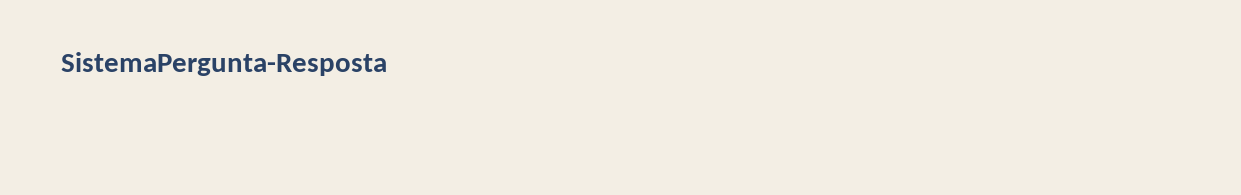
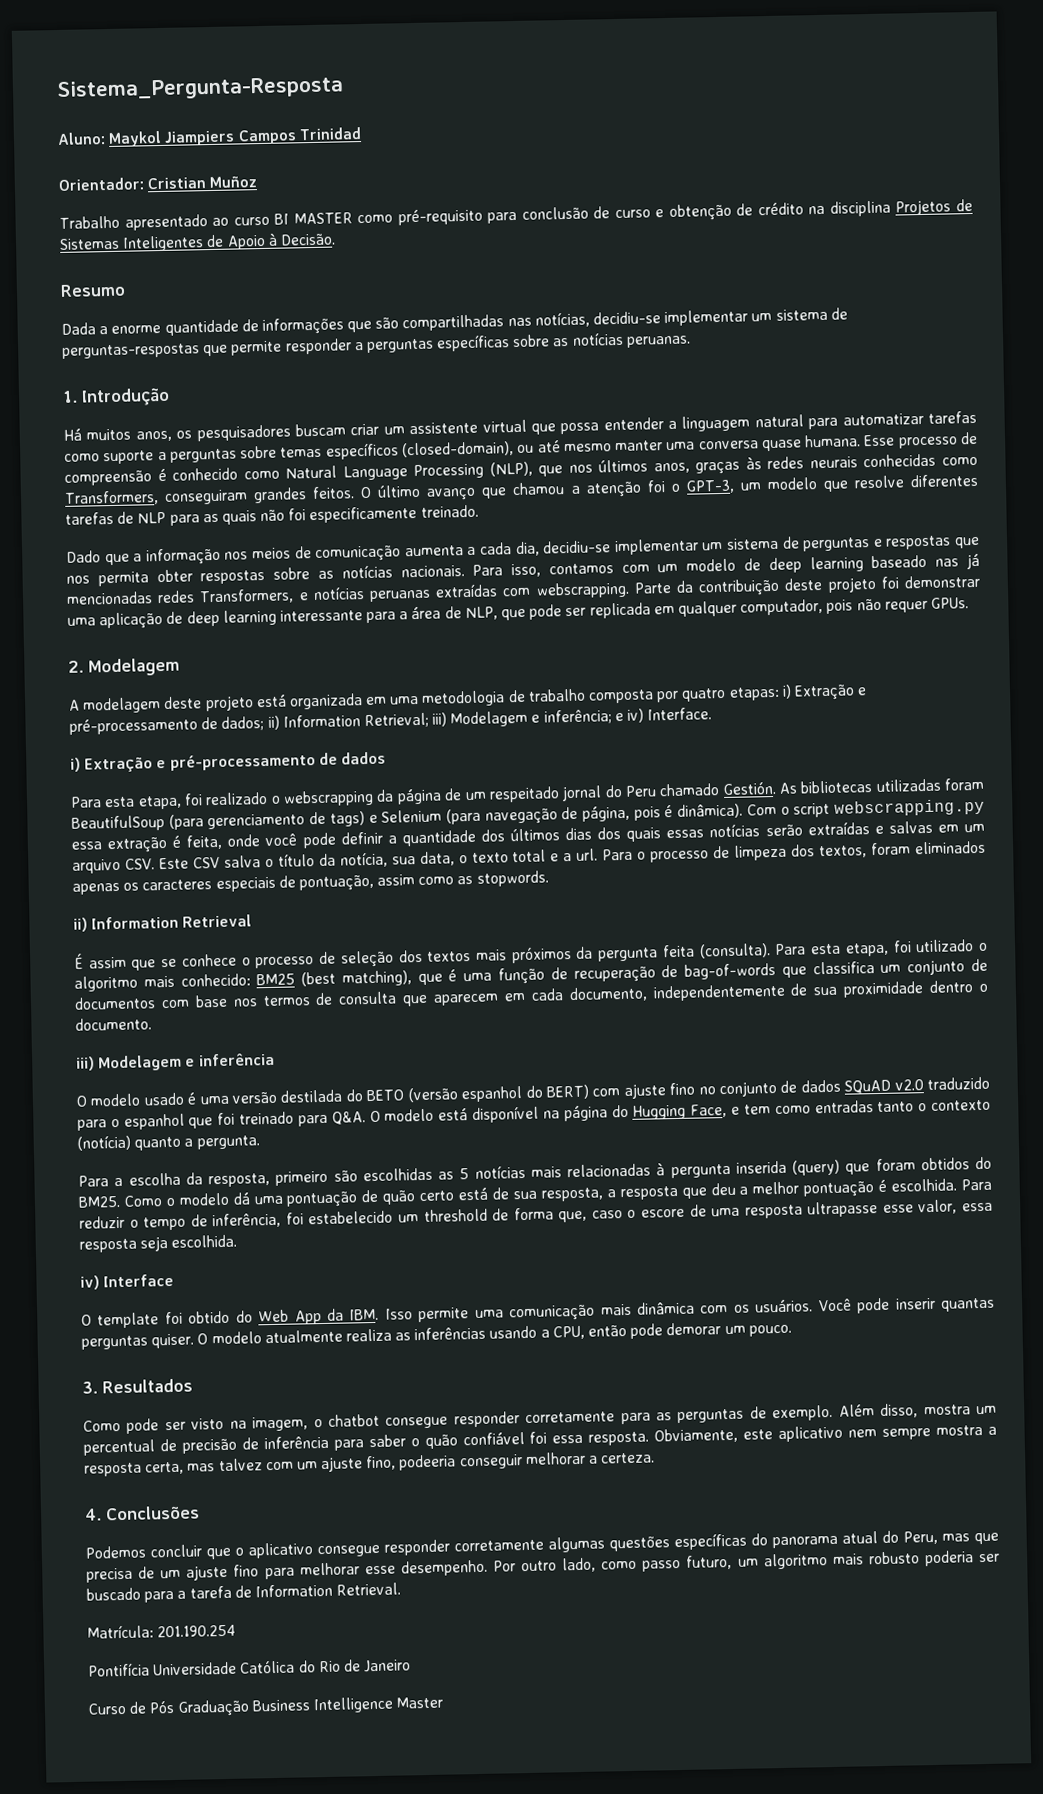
[61,52,387,76] SistemaPergunta-Resposta -> [56,76,344,102] [57,127,362,147] [58,175,258,191] [59,198,973,231] [59,232,336,252] [60,283,126,297] [61,307,848,336] [62,331,691,359] [62,387,170,407] [63,410,978,442] [64,431,979,465] [64,453,978,486] [64,473,978,506] [65,504,479,526] [66,535,981,566] [66,553,980,587] [66,574,981,605] [67,597,969,630] [68,657,180,677] [69,684,868,714] [69,707,713,735] [70,751,386,773] [70,777,985,810] [71,798,986,832] [71,820,986,854] [72,840,987,874] [72,870,549,895] [73,914,253,932] [74,939,989,971] [74,958,989,992] [74,980,988,1010] [75,1017,152,1031] [76,1052,275,1072] [76,1076,990,1107] [77,1099,992,1131] [77,1134,260,1151] [78,1156,992,1188] [78,1178,993,1208] [79,1199,993,1231] [79,1234,238,1253] [80,1273,175,1290] [81,1297,996,1329] [81,1322,792,1350] [82,1378,193,1394] [83,1403,998,1434] [83,1424,997,1456] [84,1451,656,1477] [84,1505,200,1521] [85,1530,999,1560] [86,1550,1001,1583] [86,1582,402,1603] [87,1624,237,1639] [88,1659,412,1677] [88,1696,444,1717] Sistema_Pergunta-Resposta // Aluno: Maykol Jiampiers Campos Trinidad // Orientador: Cristian Muñoz // Trabalho apresentado ao curso BI MASTER como pré-requisito para conclusão de curso e obtenção de crédito na disciplina Projetos de Sistemas Inteligentes de Apoio à Decisão. // Resumo // Dada a enorme quantidade de informações que são compartilhadas nas notícias, decidiu-se implementar um sistema de perguntas-respostas que permite responder a perguntas específicas sobre as notícias peruanas. // 1. Introdução // Há muitos anos, os pesquisadores buscam criar um assistente virtual que possa entender a linguagem natural para automatizar tarefas como suporte a perguntas sobre temas específicos (closed-domain), ou até mesmo manter uma conversa quase humana. Esse processo de compreensão é conhecido como Natural Language Processing (NLP), que nos últimos anos, graças às redes neurais conhecidas como Transformers, conseguiram grandes feitos. O último avanço que chamou a atenção foi o GPT-3, um modelo que resolve diferentes tarefas de NLP para as quais não foi especificamente treinado. // Dado que a informação nos meios de comunicação aumenta a cada dia, decidiu-se implementar um sistema de perguntas e respostas que nos permita obter respostas sobre as notícias nacionais. Para isso, contamos com um modelo de deep learning baseado nas já mencionadas redes Transformers, e notícias peruanas extraídas com webscrapping. Parte da contribuição deste projeto foi demonstrar uma aplicação de deep learning interessante para a área de NLP, que pode ser replicada em qualquer computador, pois não requer GPUs. // 2. Modelagem // A modelagem deste projeto está organizada em uma metodologia de trabalho composta por quatro etapas: i) Extração e pré-processamento de dados; ii) Information Retrieval; iii) Modelagem e inferência; e iv) Interface. // i) Extração e pré-processamento de dados // Para esta etapa, foi realizado o webscrapping da página de um respeitado jornal do Peru chamado Gestión. As bibliotecas utilizadas foram BeautifulSoup (para gerenciamento de tags) e Selenium (para navegação de página, pois é dinâmica). Com o script webscrapping.py essa extração é feita, onde você pode definir a quantidade dos últimos dias dos quais essas notícias serão extraídas e salvas em um arquivo CSV. Este CSV salva o título da notícia, sua data, o texto total e a url. Para o processo de limpeza dos textos, foram eliminados apenas os caracteres especiais de pontuação, assim como as stopwords. // ii) Information Retrieval // É assim que se conhece o processo de seleção dos textos mais próximos da pergunta feita (consulta). Para esta etapa, foi utilizado o algoritmo mais conhecido: BM25 (best matching), que é uma função de recuperação de bag-of-words que classifica um conjunto de documentos com base nos termos de consulta que aparecem em cada documento, independentemente de sua proximidade dentro o documento. // iii) Modelagem e inferência // O modelo usado é uma versão destilada do BETO (versão espanhol do BERT) com ajuste fino no conjunto de dados SQuAD v2.0 traduzido para o espanhol que foi treinado para Q&A. O modelo está disponível na página do Hugging Face, e tem como entradas tanto o contexto (notícia) quanto a pergunta. // Para a escolha da resposta, primeiro são escolhidas as 5 notícias mais relacionadas à pergunta inserida (query) que foram obtidos do BM25. Como o modelo dá uma pontuação de quão certo está de sua resposta, a resposta que deu a melhor pontuação é escolhida. Para reduzir o tempo de inferência, foi estabelecido um threshold de forma que, caso o escore de uma resposta ultrapasse esse valor, essa resposta seja escolhida. // iv) Interface // O template foi obtido do Web App da IBM. Isso permite uma comunicação mais dinâmica com os usuários. Você pode inserir quantas perguntas quiser. O modelo atualmente realiza as inferências usando a CPU, então pode demorar um pouco. // 3. Resultados // Como pode ser visto na imagem, o chatbot consegue responder corretamente para as perguntas de exemplo. Além disso, mostra um percentual de precisão de inferência para saber o quão confiável foi essa resposta. Obviamente, este aplicativo nem sempre mostra a resposta certa, mas talvez com um ajuste fino, podeeria conseguir melhorar a certeza. // 4. Conclusões // Podemos concluir que o aplicativo consegue responder corretamente algumas questões específicas do panorama atual do Peru, mas que precisa de um ajuste fino para melhorar esse desempenho. Por outro lado, como passo futuro, um algoritmo mais robusto poderia ser buscado para a tarefa de Information Retrieval. // Matrícula: 201.190.254 // Pontifícia Universidade Católica do Rio de Janeiro // Curso de Pós Graduação Business Intelligence Master

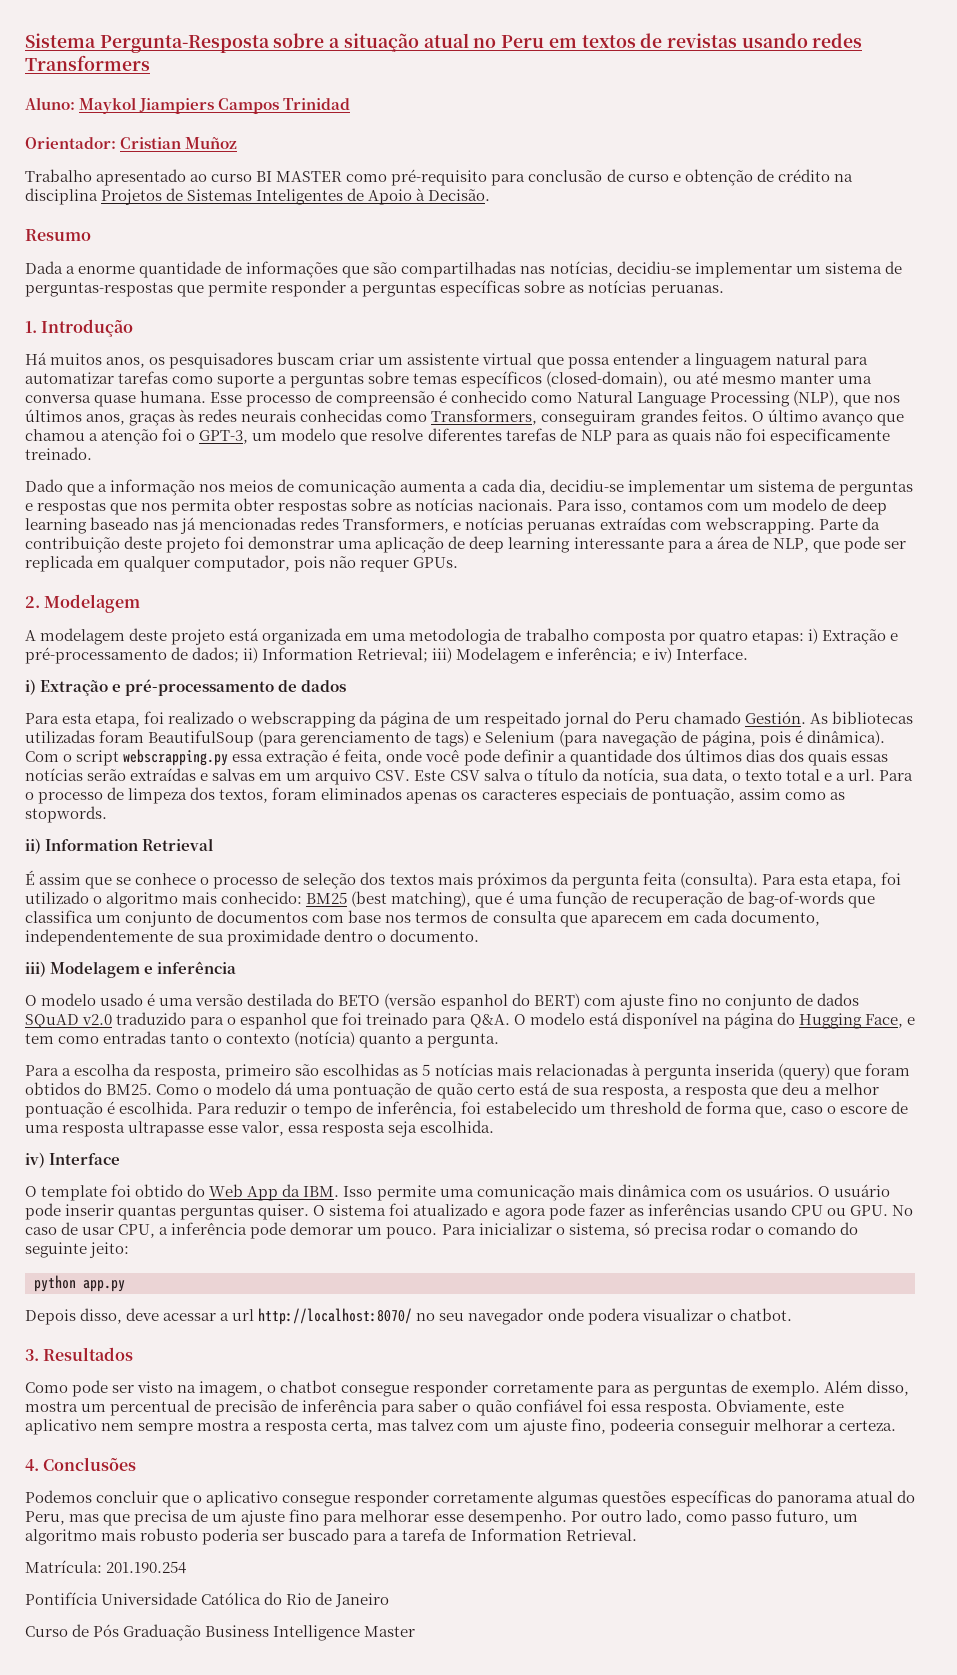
[56,76,344,102] Sistema_Pergunta-Resposta -> [25,33,863,53] [25,55,150,71] Sistema Pergunta-Resposta sobre a situação atual no Peru em textos de revistas usando redes Transformers
[817,1298,852,1312] Você -> [817,1184,890,1197] O usuário
[211,1322,792,1345] modelo atualmente realiza as inferências usando a CPU, então pode demorar um pouco. -> [329,1203,913,1220] [25,1222,858,1239] [25,1242,130,1258] [34,1275,125,1292] [25,1308,792,1325] sistema foi atualizado e agora pode fazer as inferências usando CPU ou GPU. No caso de usar CPU, a inferência pode demorar um pouco. Para inicializar o sistema, só precisa rodar o comando do seguinte jeito: // python app.py // Depois disso, deve acessar a url http://localhost:8070/ no seu navegador onde podera visualizar o chatbot.

